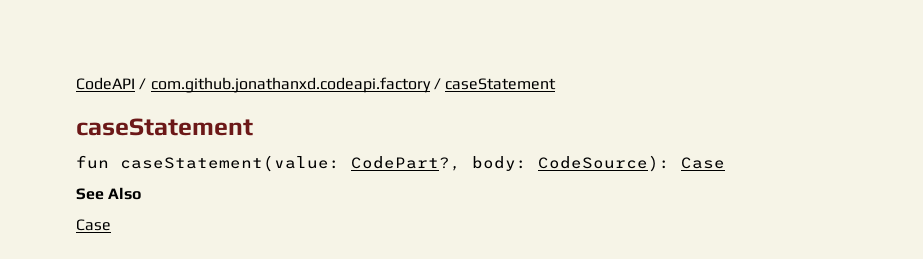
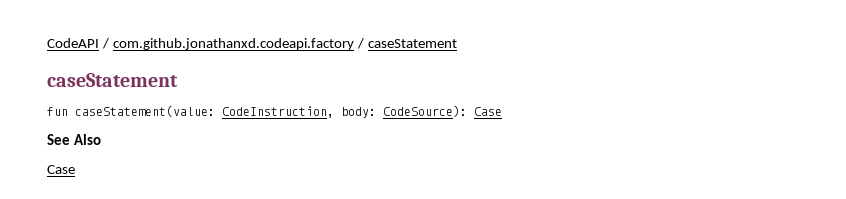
[351,156,461,171] CodePart?, -> [222,106,334,118] CodeInstruction,

